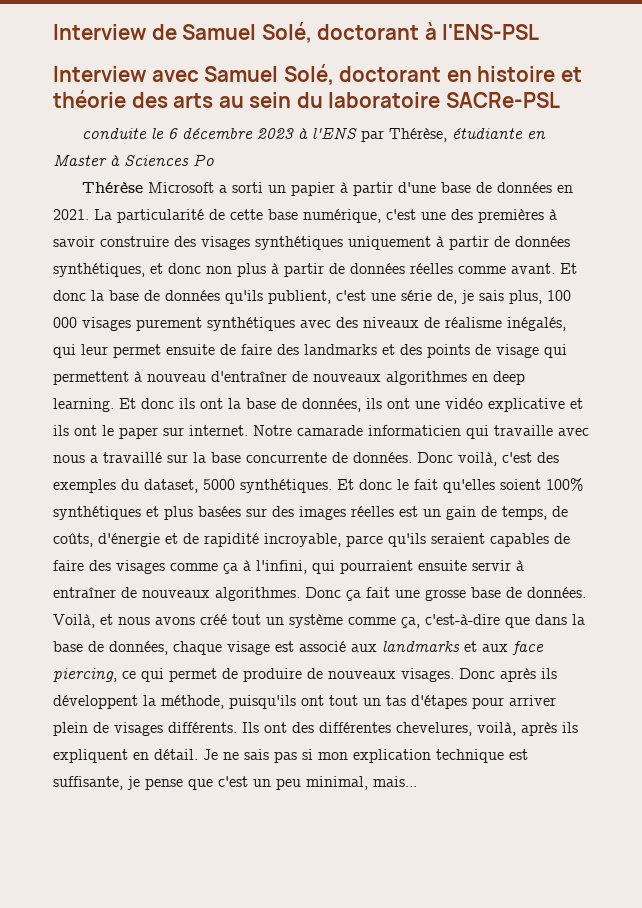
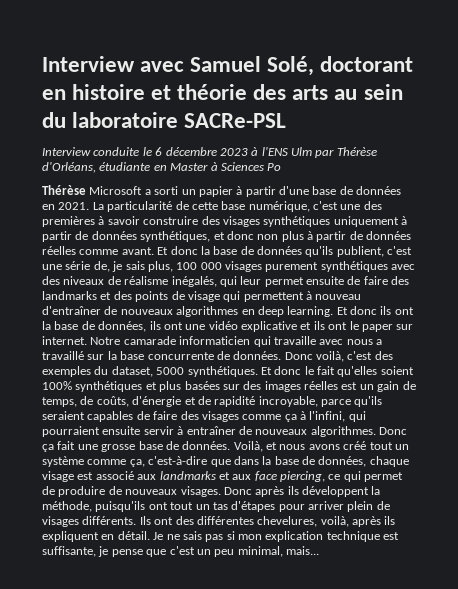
[53,22,540,43] [53,66,147,82] Interview de Samuel Solé, doctorant à l'ENS-PSL // Interview -> [42,56,135,72] Interview
(560, 100) none -> [42,147,91,156] Interview
[361,128,448,142] par Thérèse, -> [291,147,377,158] [42,162,96,173] Ulm par Thérèse d'Orléans,

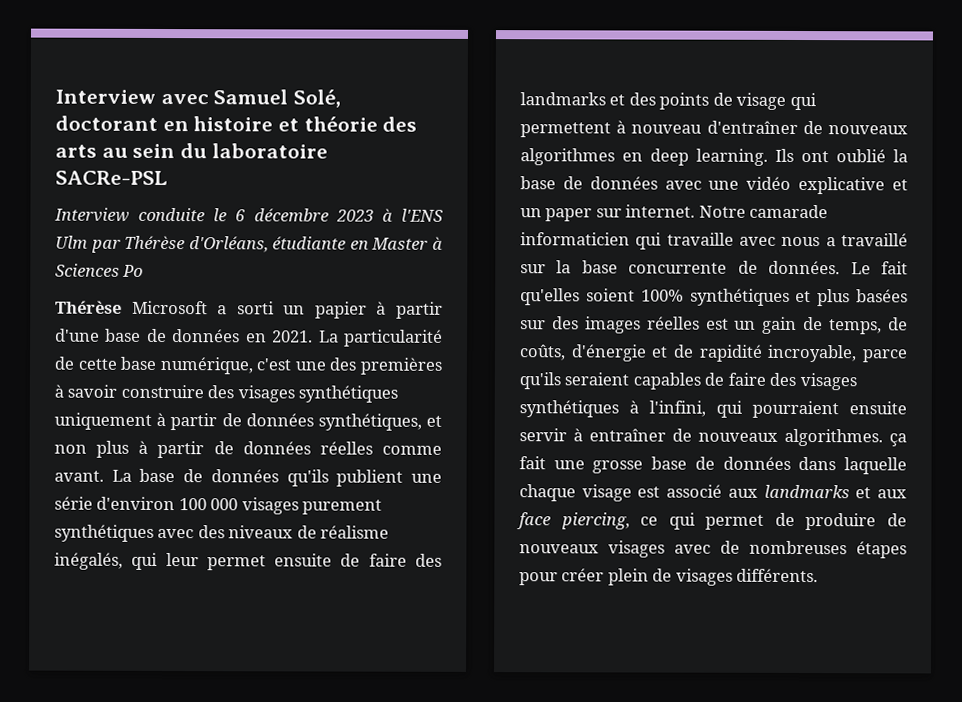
[226,231,254,240] donc -> (442, 421) none
[157,246,210,255] Et donc la -> [111,469,132,482] La
[336,246,413,257] [42,261,173,272] publient, c'est une série de, je sais plus, -> [336,469,443,487] [54,496,176,511] publient une série d'environ
[336,306,414,315] [42,321,183,332] Et donc ils ont la base de données, ils ont -> [775,148,908,163] [520,176,702,190] Ils ont oublié la base de données avec
[313,321,359,330] ils ont le -> [520,208,542,218] un
[284,351,393,362] [42,366,314,377] Donc voilà, c'est des exemples du dataset, 5000 synthétiques. Et donc le -> [850,262,871,275] Le
[242,414,297,422] comme ça -> [519,400,619,418] synthétiques
[379,427,407,435] Donc -> (883, 437) none
[182,441,409,452] [42,456,367,467] données. Voilà, et nous avons créé tout un système comme ça, c'est-à-dire que dans la base de données, -> [722,456,907,475] données dans laquelle
[180,486,381,497] [42,501,390,512] [42,516,396,527] [42,531,400,542] [42,546,319,557] visages. Donc après ils développent la méthode, puisqu'ils ont tout un tas d'étapes pour arriver plein de visages différents. Ils ont des différentes chevelures, voilà, après ils expliquent en détail. Je ne sais pas si mon explication technique est suffisante, je pense que c'est un peu minimal, mais... -> [608,540,907,559] [519,568,819,586] visages avec de nombreuses étapes pour créer plein de visages différents.

